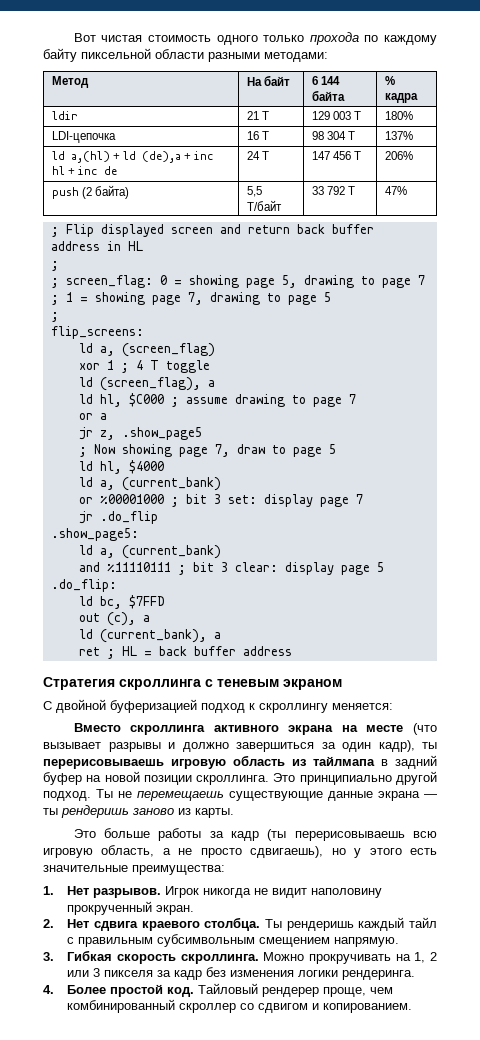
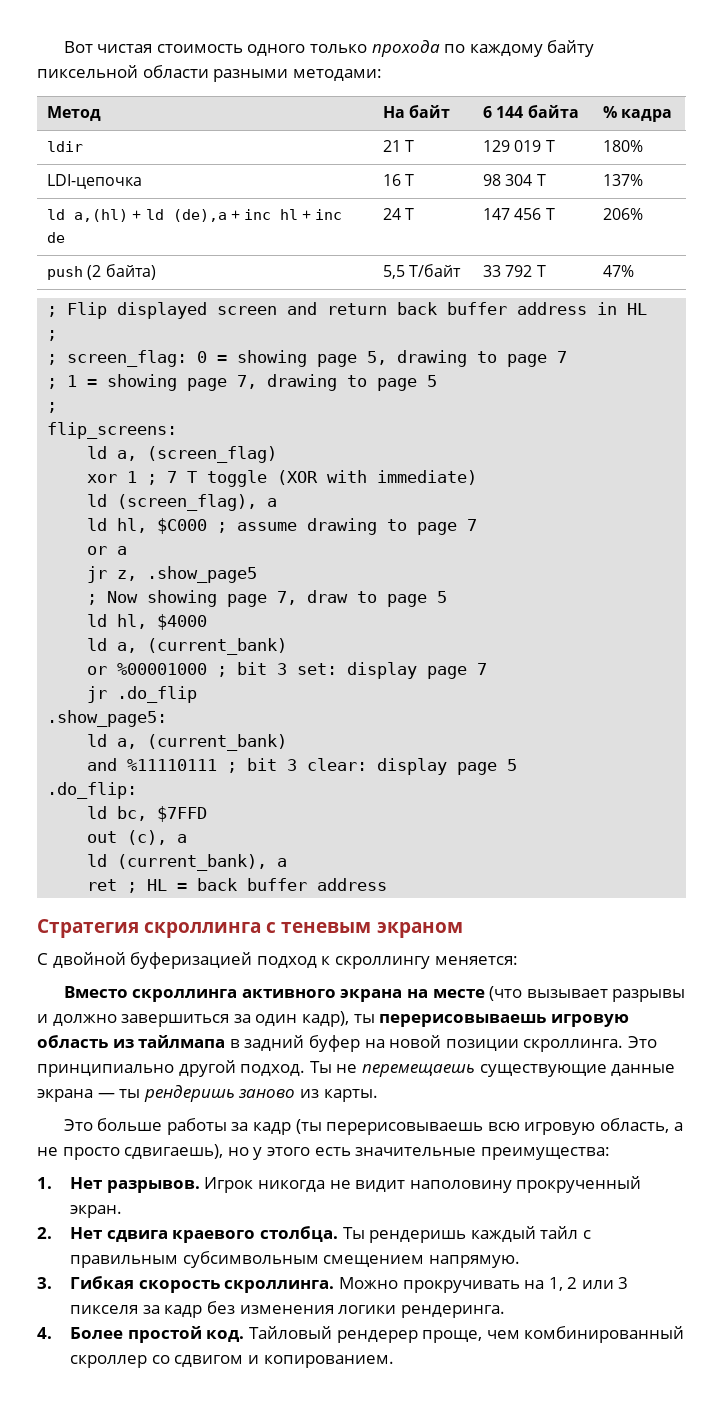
[332,111,351,120] 003 -> [514,140,542,152] 019
[135,360,143,370] 4 -> [167,471,178,483] 7
(210, 366) none -> [277,470,478,485] (XOR with immediate)

